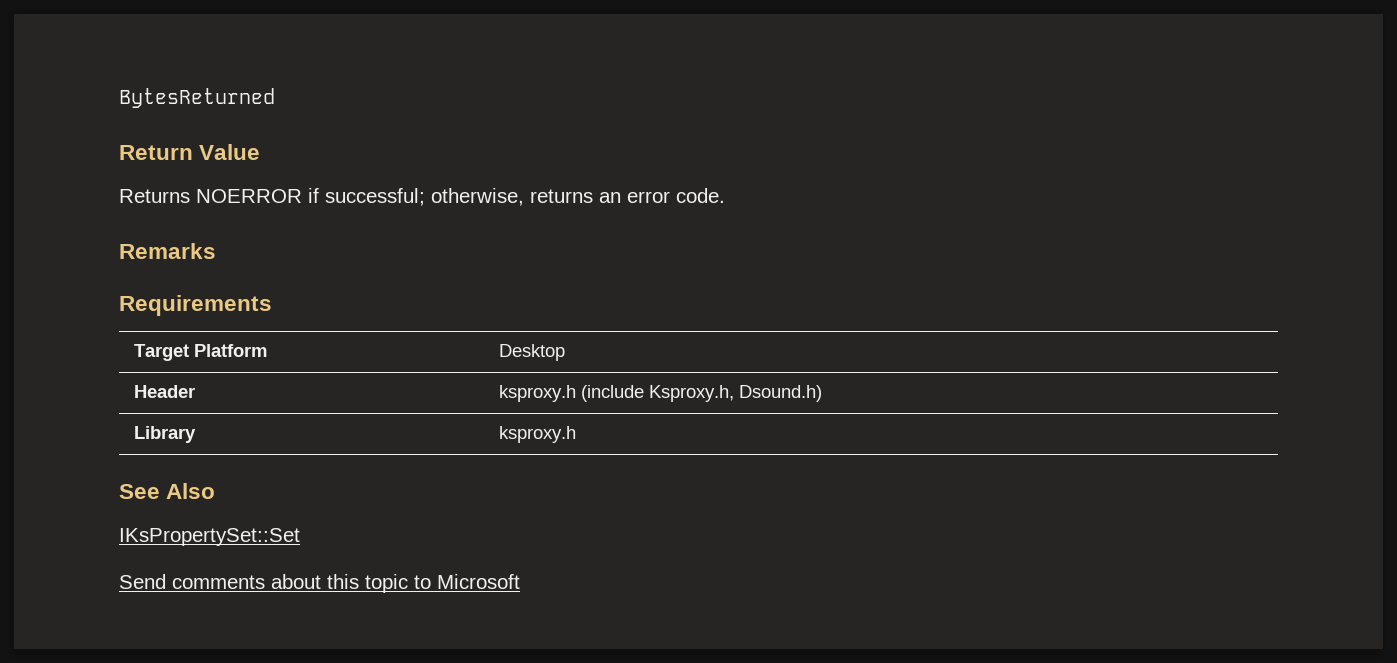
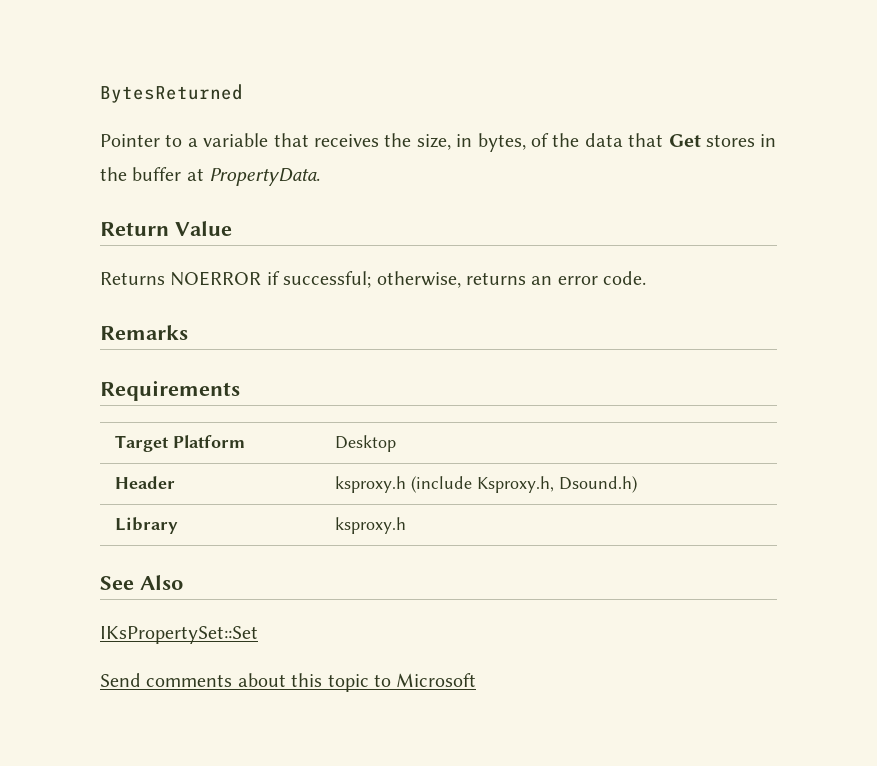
(275, 98) none -> [100,133,777,152] [100,167,321,186] // Pointer to a variable that receives the size, in bytes, of the data that Get stores in the buffer at PropertyData.

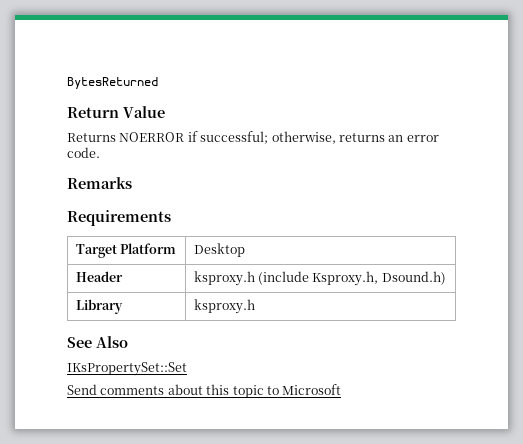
[100,133,777,152] [100,167,321,186] // Pointer to a variable that receives the size, in bytes, of the data that Get stores in the buffer at PropertyData. -> (158, 83) none

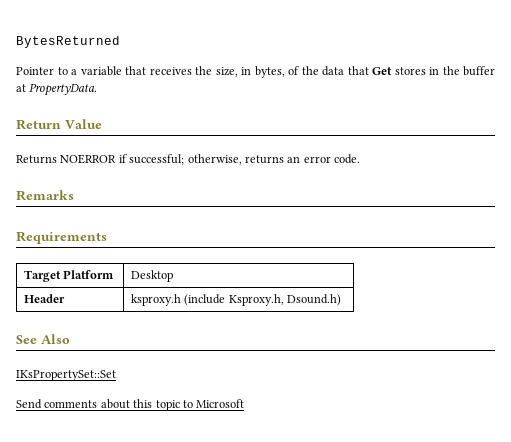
(158, 83) none -> [16,66,495,78] [16,83,98,96] // Pointer to a variable that receives the size, in bytes, of the data that Get stores in the buffer at PropertyData.
[75,299,123,314] [193,299,255,314] // Library | ksproxy.h -> (342, 300) none

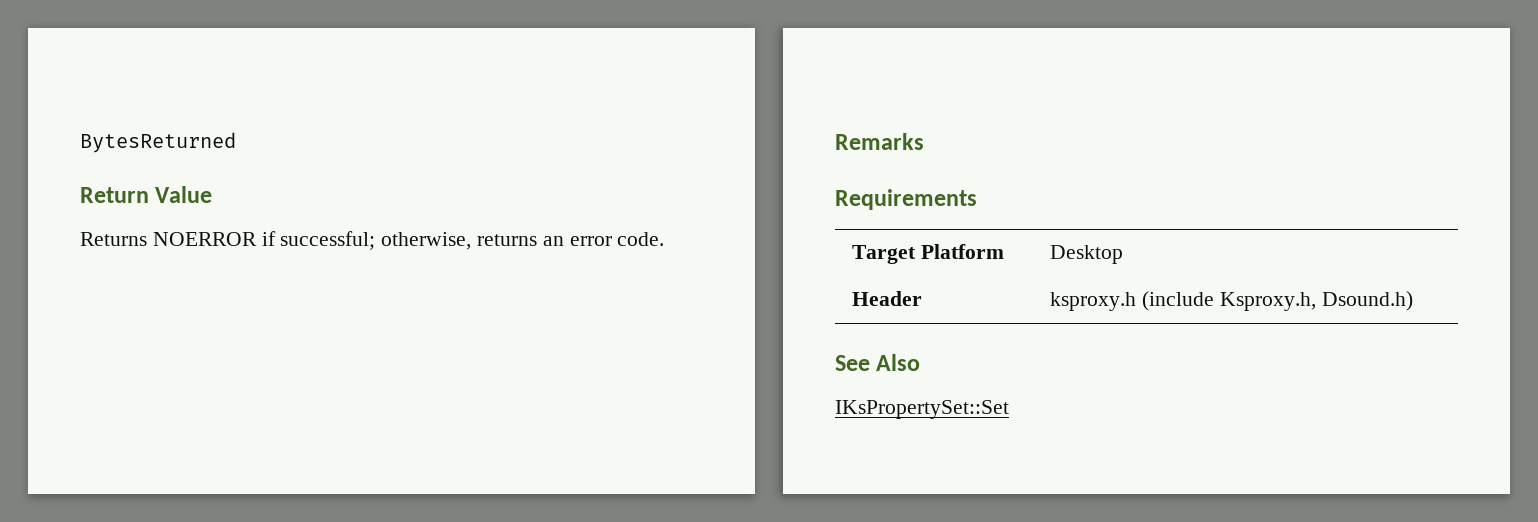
[16,66,495,78] [16,83,98,96] // Pointer to a variable that receives the size, in bytes, of the data that Get stores in the buffer at PropertyData. -> (236, 142) none
[16,399,245,411] // Send comments about this topic to Microsoft -> (1009, 409) none

